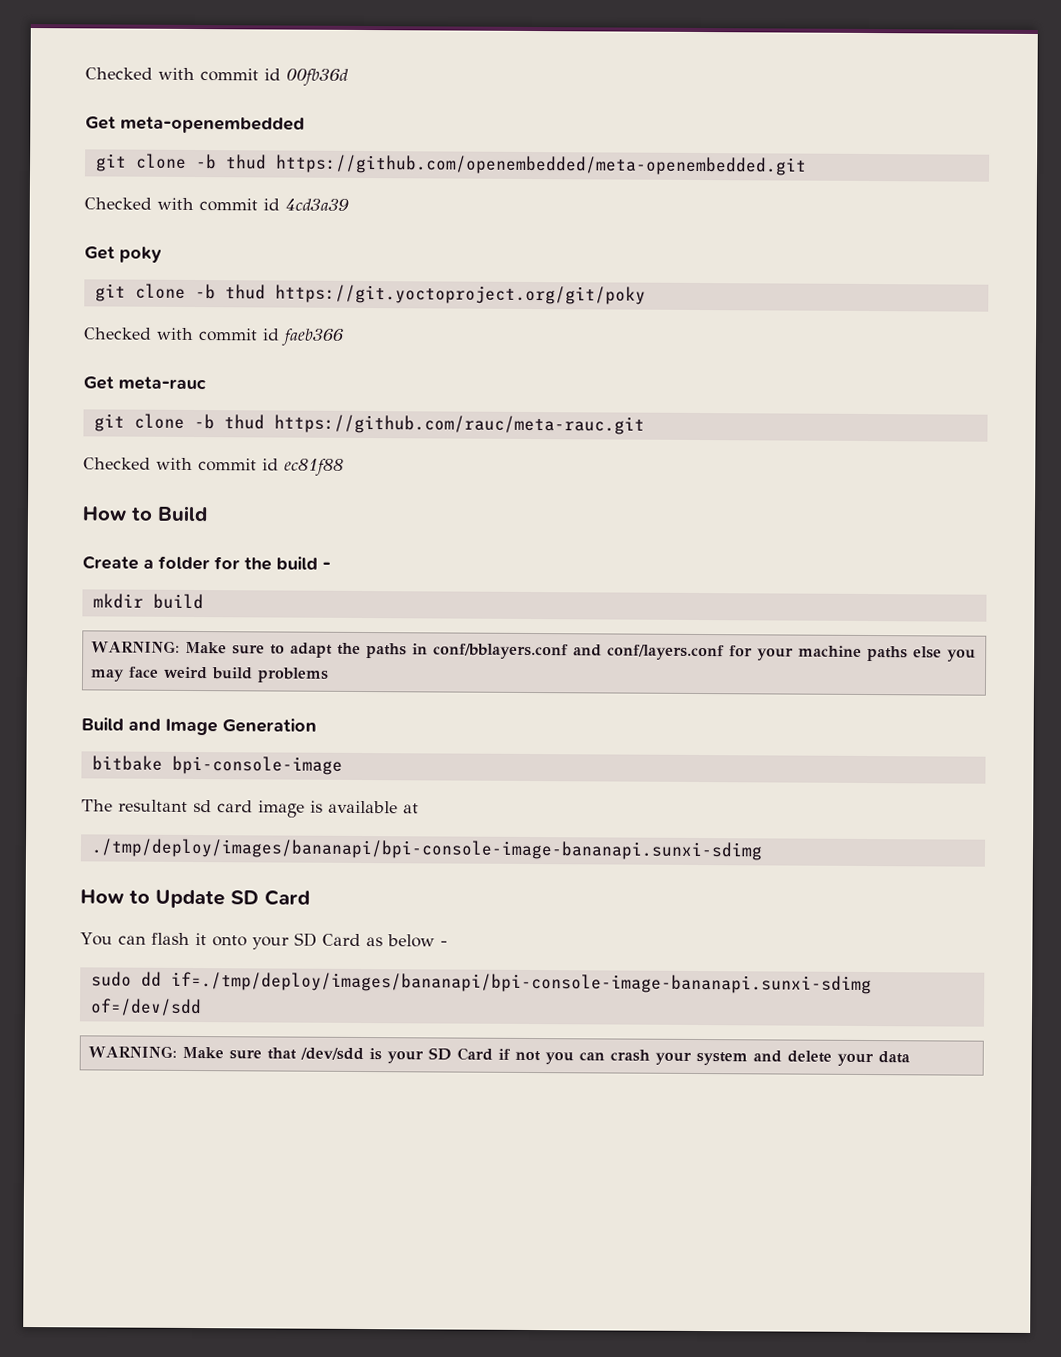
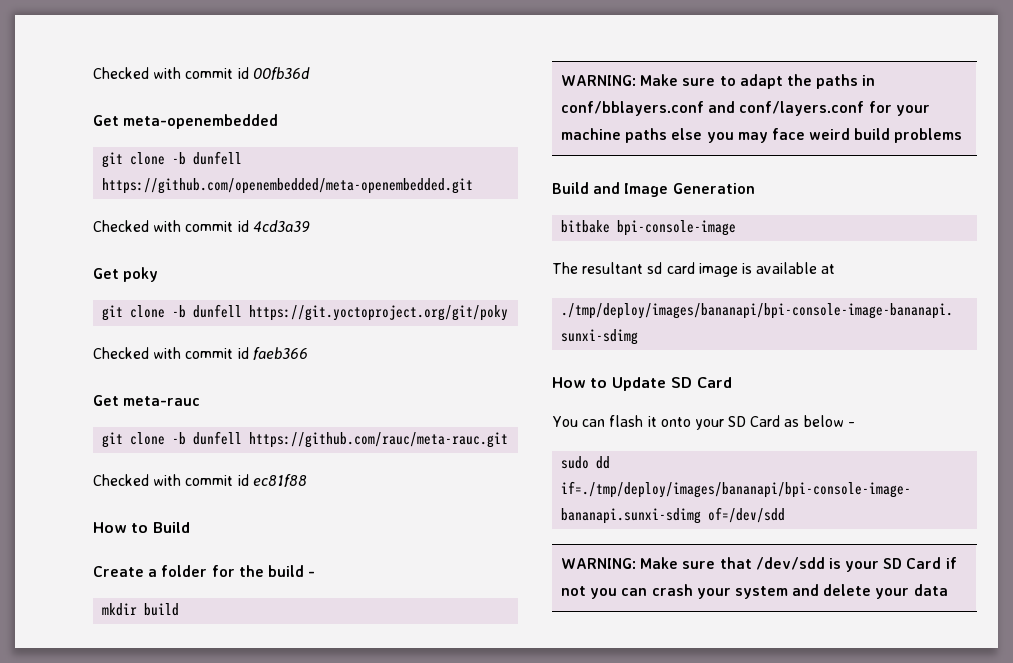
[225,154,267,170] thud -> [193,151,243,165] dunfell
[224,284,266,300] thud -> [193,304,243,318] dunfell
[223,414,265,430] thud -> [193,431,243,445] dunfell

